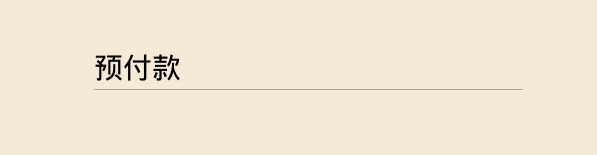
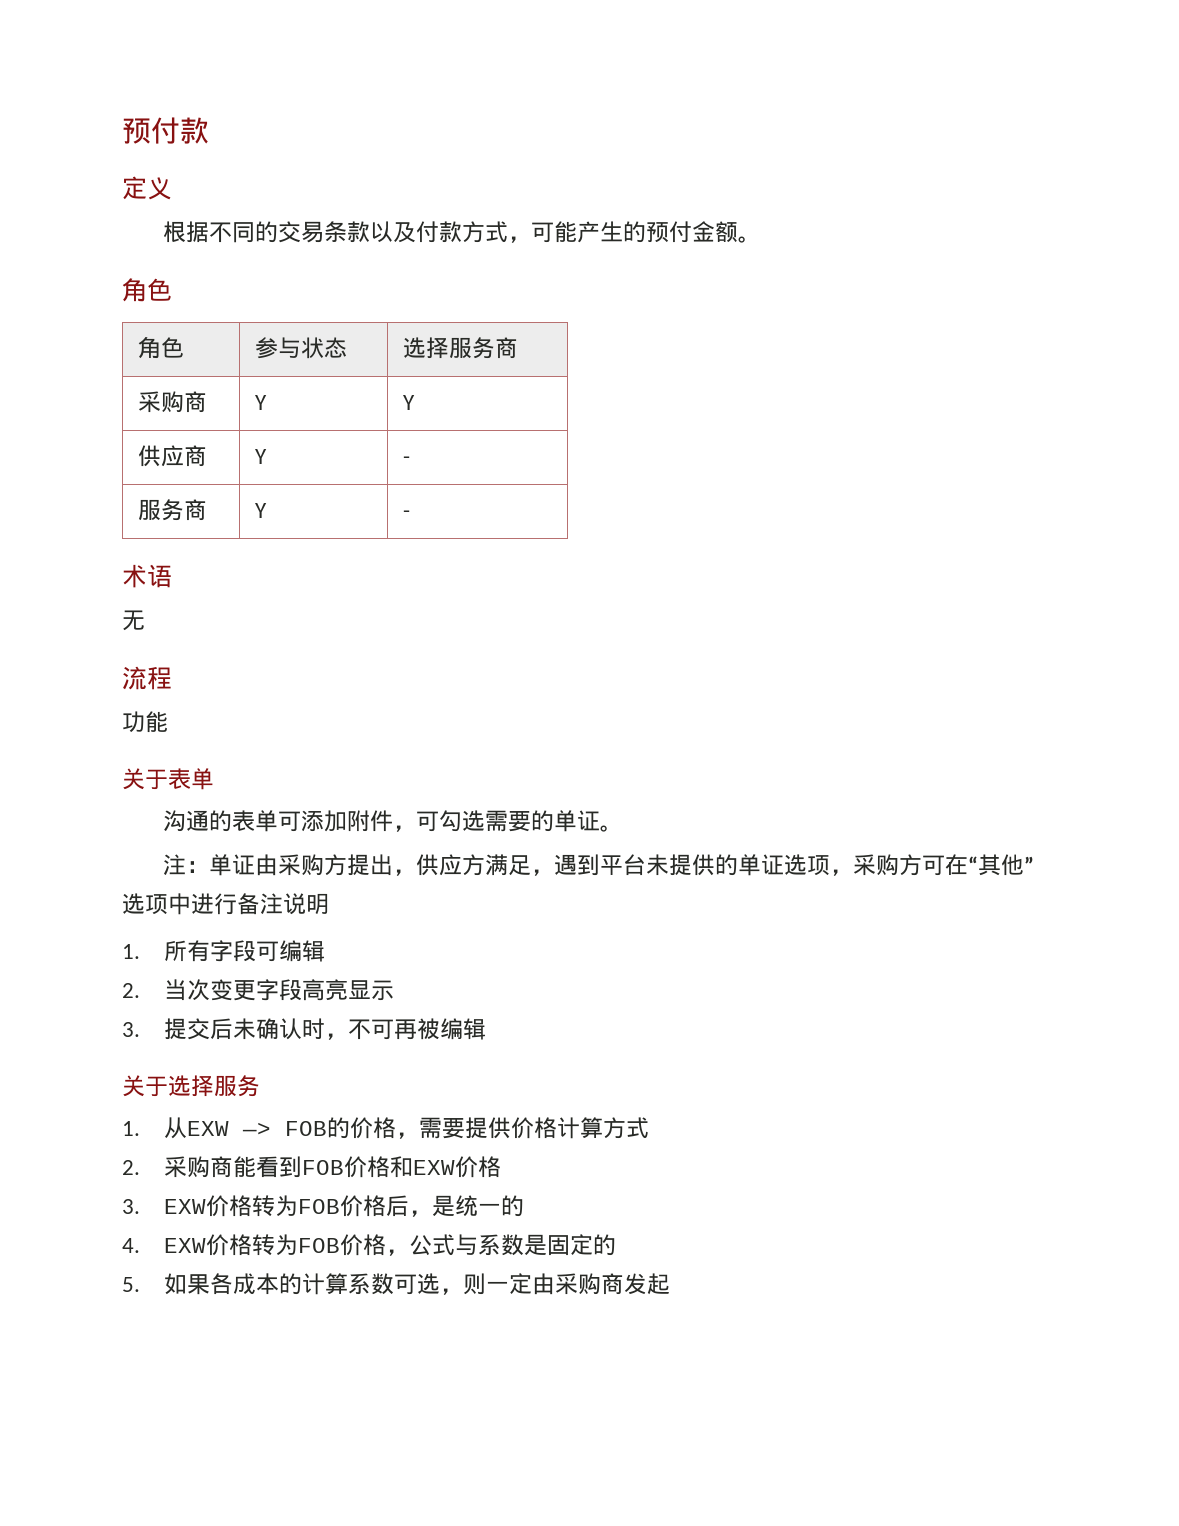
(181, 67) none -> [122,176,172,200] [163,221,762,243] [122,278,172,302] [137,336,184,359] [254,337,347,359] [402,337,518,359] [137,391,207,413] [254,395,267,410] [402,395,415,410] [137,445,207,467] [254,449,267,464] [402,456,410,464] [137,499,207,521] [254,503,267,518] [402,510,410,518] [122,564,172,588] [122,610,145,631] [122,666,172,690] [122,711,168,733] [122,768,214,790] [163,810,624,832] [163,854,1035,876] [122,893,329,915] [122,940,326,962] [122,979,395,1001] [122,1018,487,1040] [122,1075,260,1097] [122,1117,650,1139] [122,1156,502,1178] [122,1195,525,1217] [122,1234,617,1256] [122,1273,671,1295] // 定义 // 根据不同的交易条款以及付款方式，可能产生的预付金额。 // 角色 // 角色 | 参与状态 | 选择服务商 // 采购商 | Y | Y // 供应商 | Y | - // 服务商 | Y | - // 术语 // 无 // 流程 // 功能 // 关于表单 // 沟通的表单可添加附件，可勾选需要的单证。 // 注：单证由采购方提出，供应方满足，遇到平台未提供的单证选项，采购方可在“其他”选项中进行备注说明 // 1.所有字段可编辑 // 2.当次变更字段高亮显示 // 3.提交后未确认时，不可再被编辑 // 关于选择服务 // 1.从EXW —> FOB的价格，需要提供价格计算方式 // 2.采购商能看到FOB价格和EXW价格 // 3. EXW价格转为FOB价格后，是统一的 // 4. EXW价格转为FOB价格，公式与系数是固定的 // 5.如果各成本的计算系数可选，则一定由采购商发起

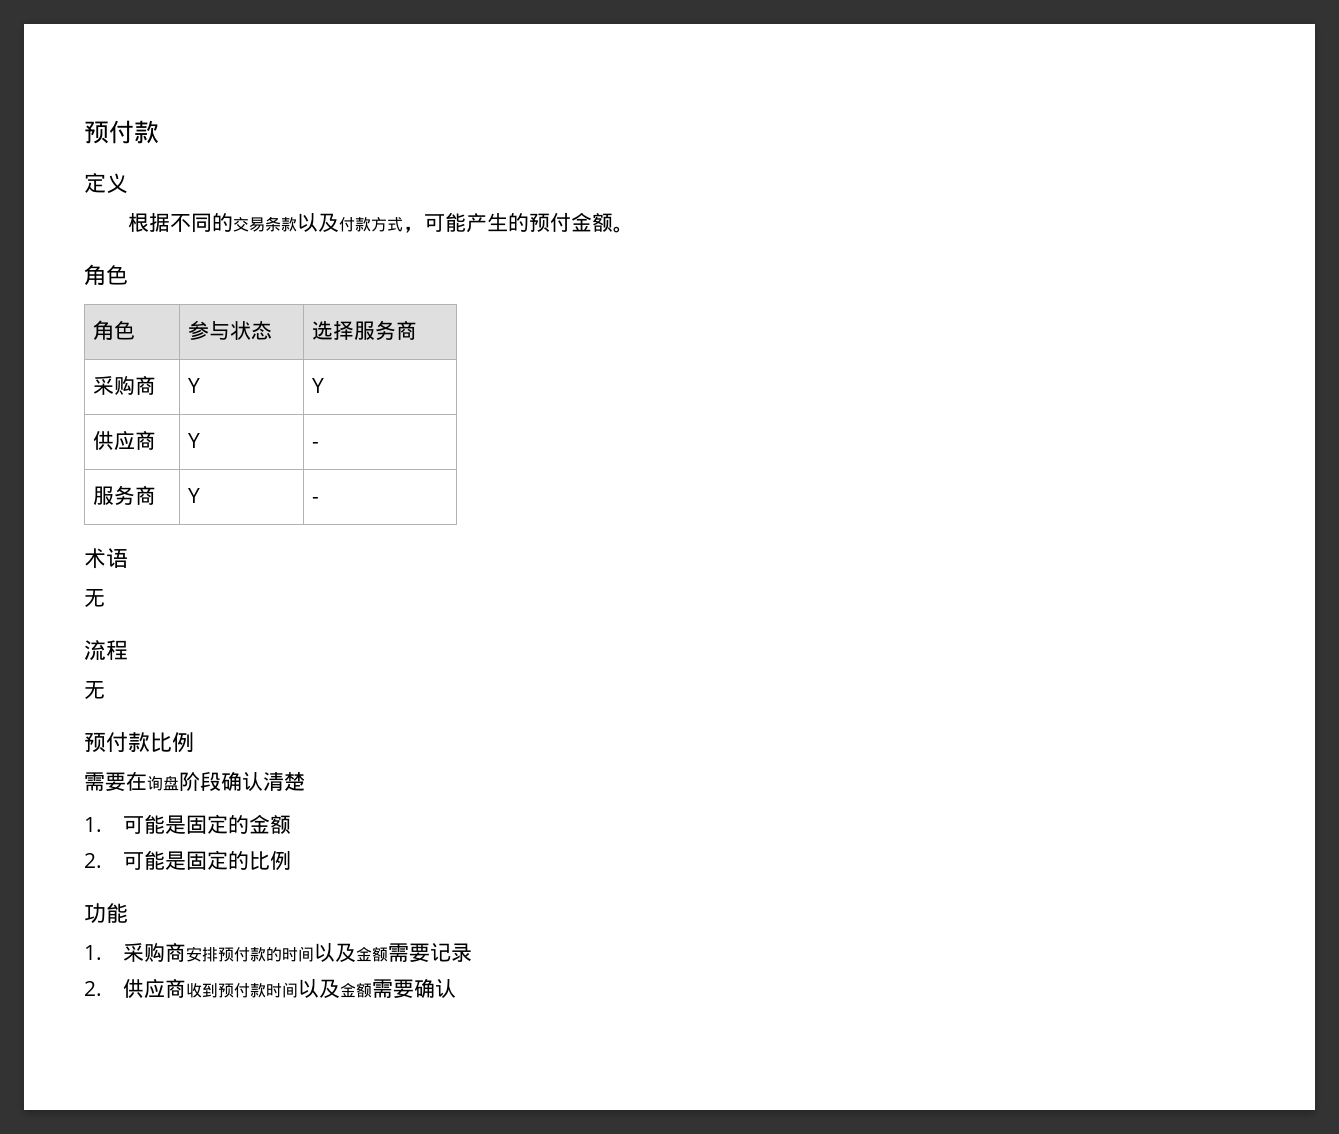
[122,711,168,733] [122,768,214,790] [163,810,624,832] [163,854,1035,876] [122,893,329,915] [122,940,326,962] [122,979,395,1001] [122,1018,487,1040] [122,1075,260,1097] [122,1117,650,1139] [122,1156,502,1178] [122,1195,525,1217] [122,1234,617,1256] [122,1273,671,1295] 功能 // 关于表单 // 沟通的表单可添加附件，可勾选需要的单证。 // 注：单证由采购方提出，供应方满足，遇到平台未提供的单证选项，采购方可在“其他”选项中进行备注说明 // 1.所有字段可编辑 // 2.当次变更字段高亮显示 // 3.提交后未确认时，不可再被编辑 // 关于选择服务 // 1.从EXW —> FOB的价格，需要提供价格计算方式 // 2.采购商能看到FOB价格和EXW价格 // 3. EXW价格转为FOB价格后，是统一的 // 4. EXW价格转为FOB价格，公式与系数是固定的 // 5.如果各成本的计算系数可选，则一定由采购商发起 -> [84,681,105,699] [84,732,194,753] [84,771,305,792] [84,814,291,834] [84,850,291,871] [84,903,128,923] [84,942,472,962] [84,978,456,999] 无 // 预付款比例 // 需要在询盘阶段确认清楚 // 1.可能是固定的金额 // 2.可能是固定的比例 // 功能 // 1.采购商安排预付款的时间以及金额需要记录 // 2.供应商收到预付款时间以及金额需要确认

